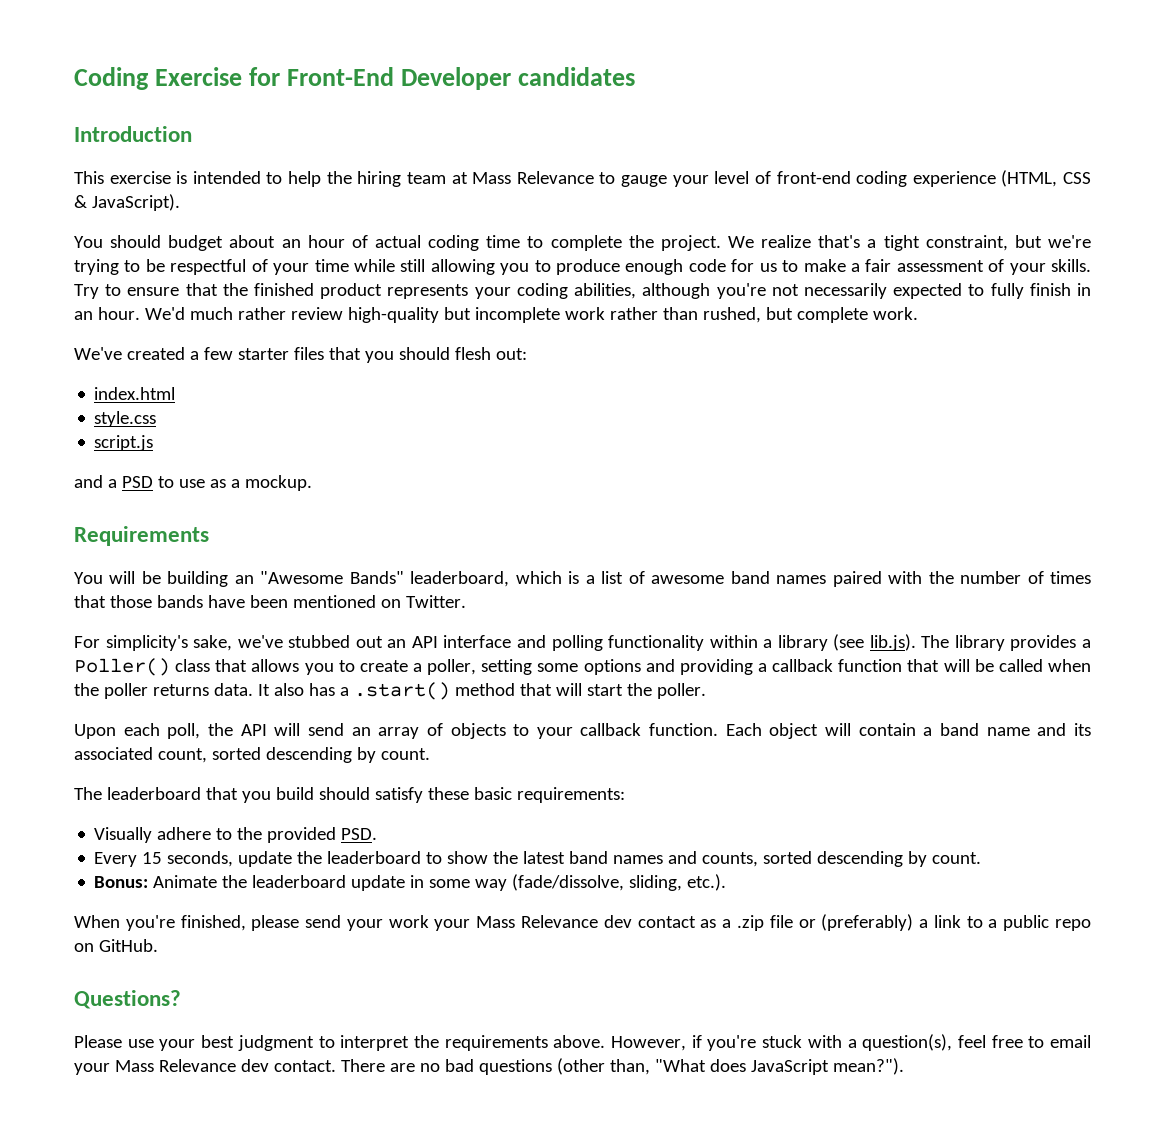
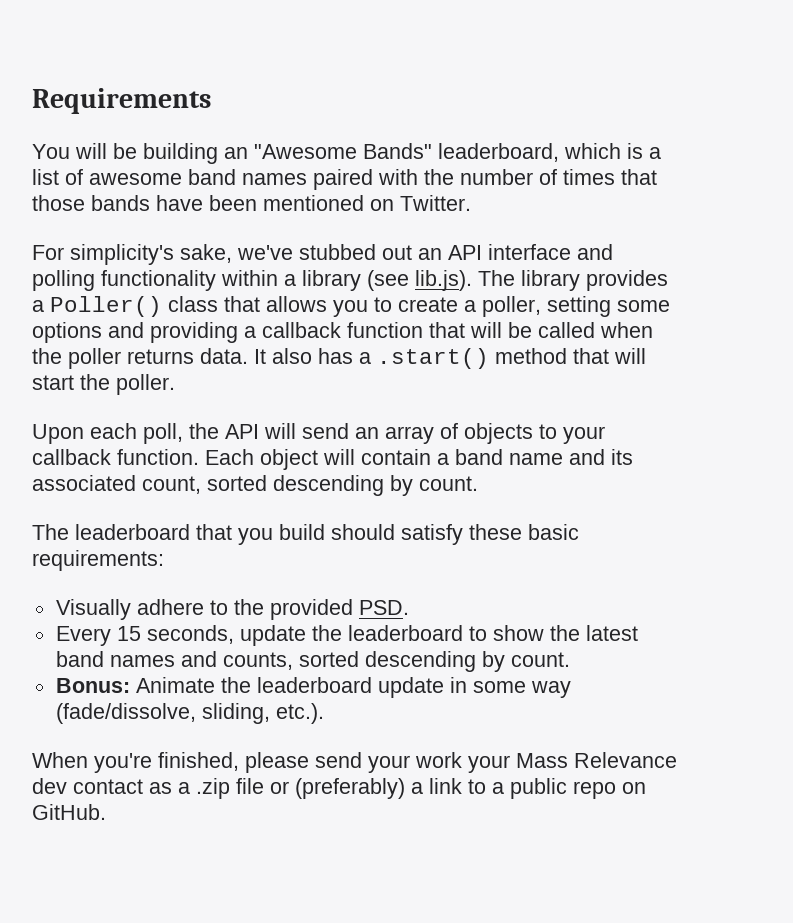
[74,67,636,90] [74,126,192,142] [74,170,1091,187] [74,194,180,211] [74,235,1091,251] [74,259,1091,275] [74,283,1091,299] [74,307,918,323] [74,347,527,363] [94,387,176,400] [94,411,157,427] [94,435,154,451] [74,475,312,491] Coding Exercise for Front-End Developer candidates // Introduction // This exercise is intended to help the hiring team at Mass Relevance to gauge your level of front-end coding experience (HTML, CSS & JavaScript). // You should budget about an hour of actual coding time to complete the project. We realize that's a tight constraint, but we're trying to be respectful of your time while still allowing you to produce enough code for us to make a fair assessment of your skills. Try to ensure that the finished product represents your coding abilities, although you're not necessarily expected to fully finish in an hour. We'd much rather review high-quality but incomplete work rather than rushed, but complete work. // We've created a few starter files that you should flesh out: // index.html // style.css // script.js // and a PSD to use as a mockup. // -> (32, 101) none
[74,990,181,1009] [74,1034,1092,1051] [74,1058,904,1075] // Questions? // Please use your best judgment to interpret the requirements above. However, if you're stuck with a question(s), feel free to email your Mass Relevance dev contact. There are no bad questions (other than, "What does JavaScript mean?"). -> (106, 812) none

